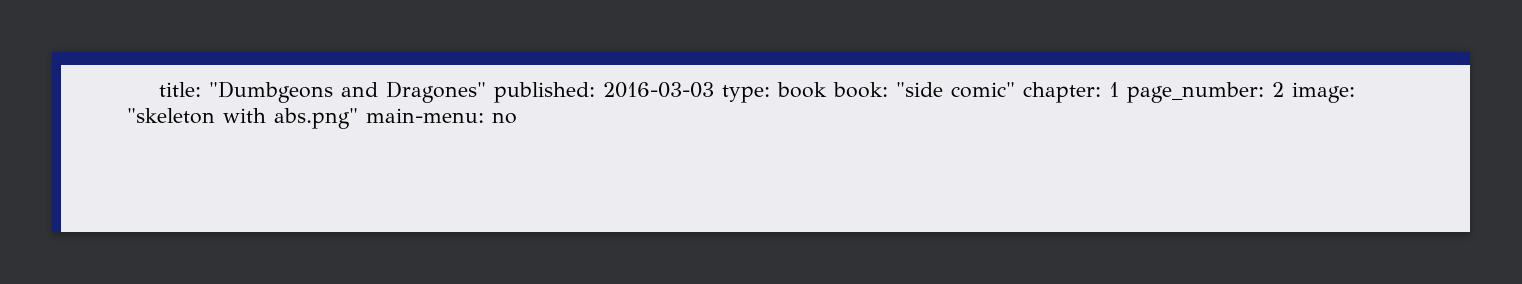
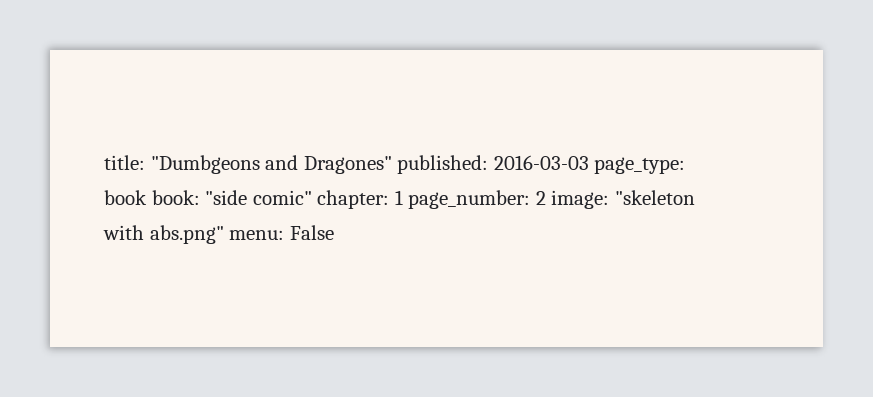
[722,85,771,103] type: -> [594,157,686,174] page_type:
[366,108,517,124] main-menu: no -> [229,225,334,240] menu: False

